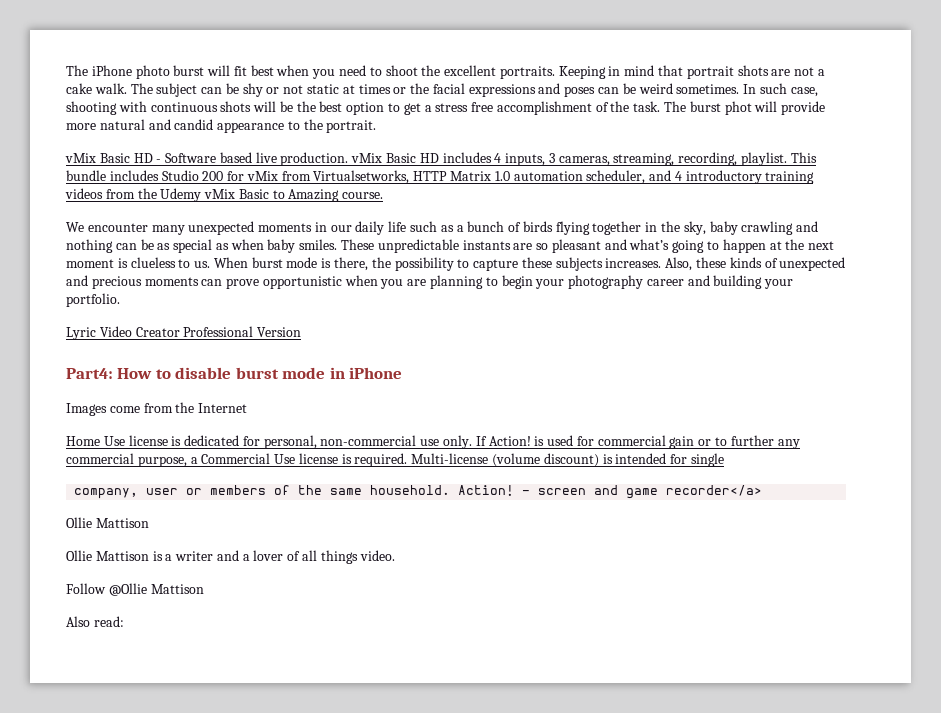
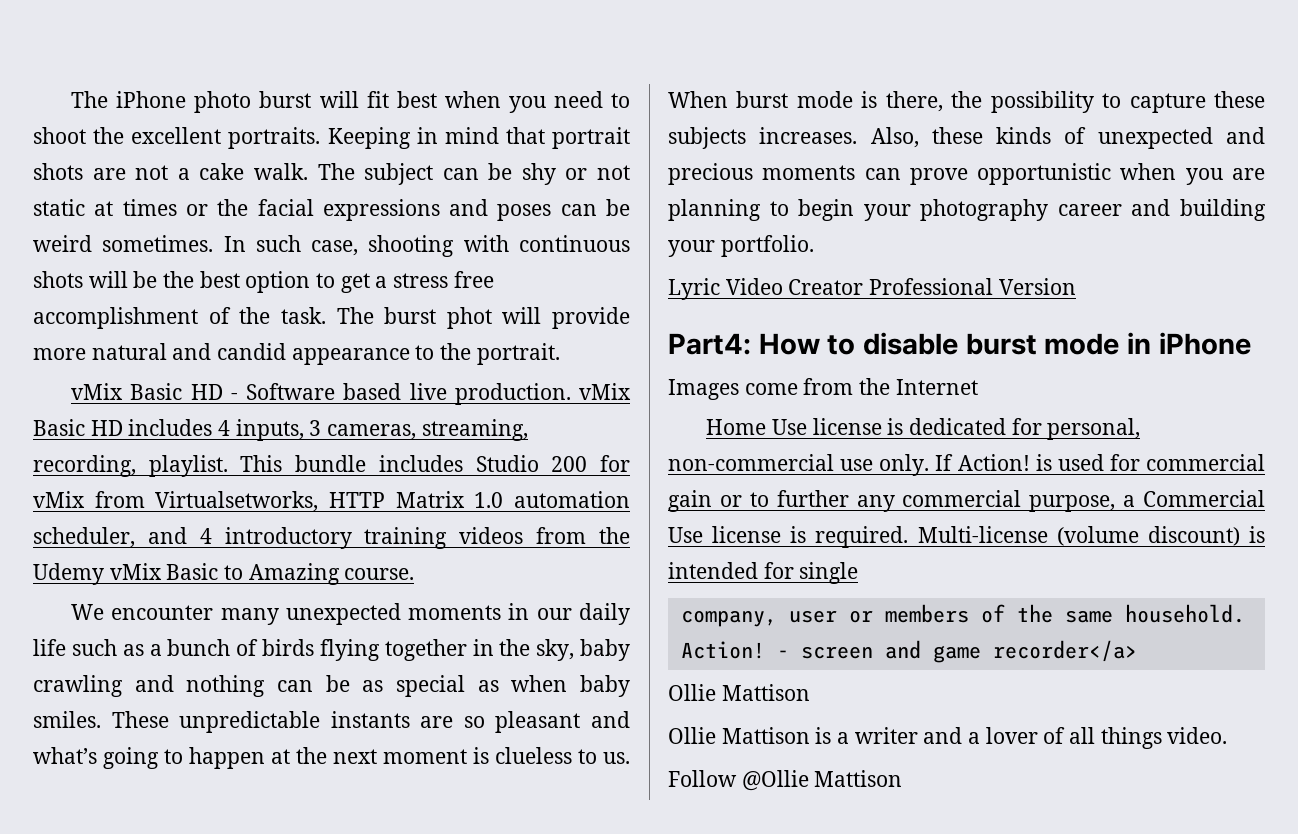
[66,616,124,627] // Also read: -> (903, 778) none

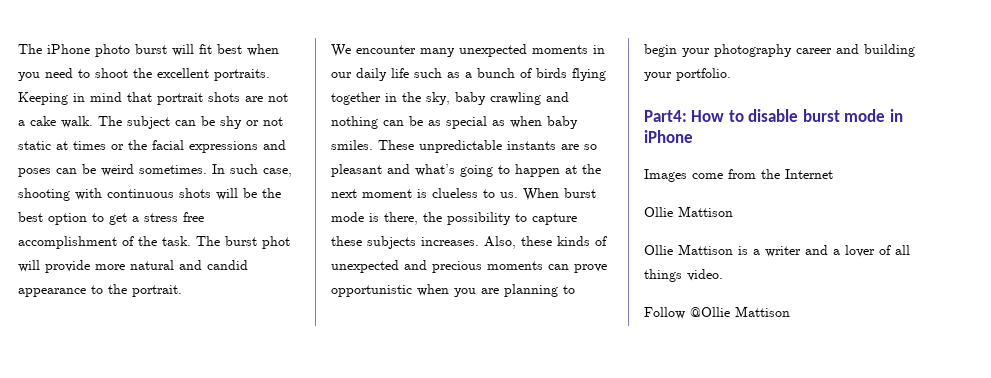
[71,383,632,405] [33,419,528,441] [33,455,630,477] [33,491,631,512] [33,527,630,549] [33,563,415,585] // vMix Basic HD - Software based live production. vMix Basic HD includes 4 inputs, 3 cameras, streaming, recording, playlist. This bundle includes Studio 200 for vMix from Virtualsetworks, HTTP Matrix 1.0 automation scheduler, and 4 introductory training videos from the Udemy vMix Basic to Amazing course. -> (182, 291) none
[668,278,1076,300] // Lyric Video Creator Professional Version -> (731, 74) none
[706,418,1141,440] [668,454,1265,476] [668,490,1265,512] [668,526,1265,548] [668,562,859,584] [680,604,1245,627] [680,640,1137,663] // Home Use license is dedicated for personal, non-commercial use only. If Action! is used for commercial gain or to further any commercial purpose, a Commercial Use license is required. Multi-license (volume discount) is intended for single // company, user or members of the same household. Action! - screen and game recorder</a> -> (833, 174) none

